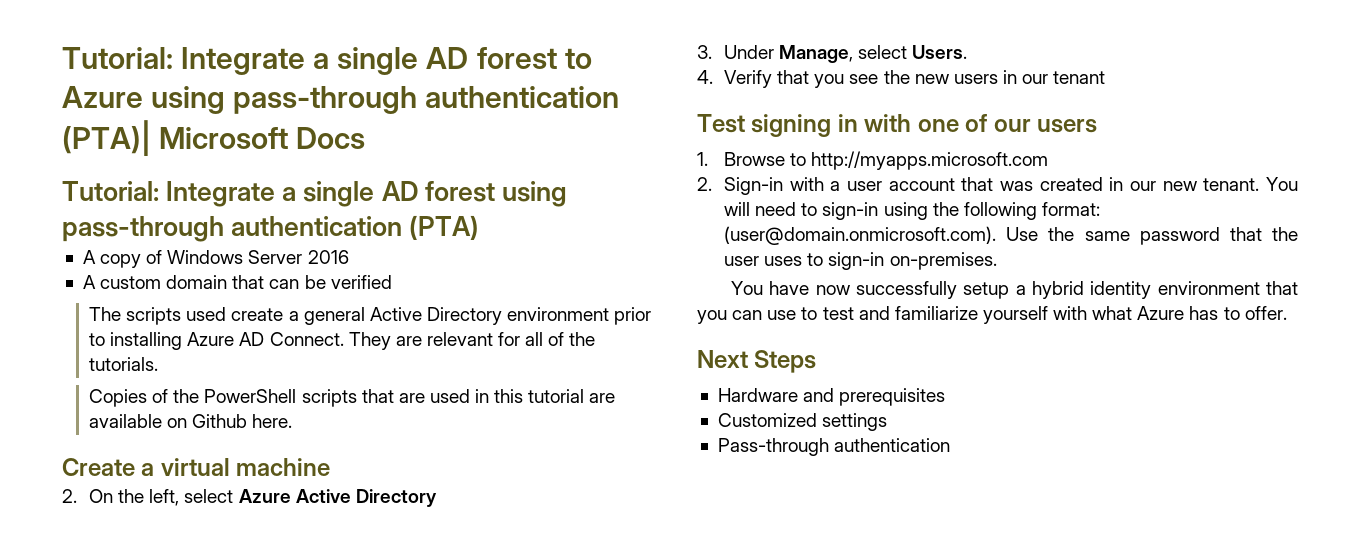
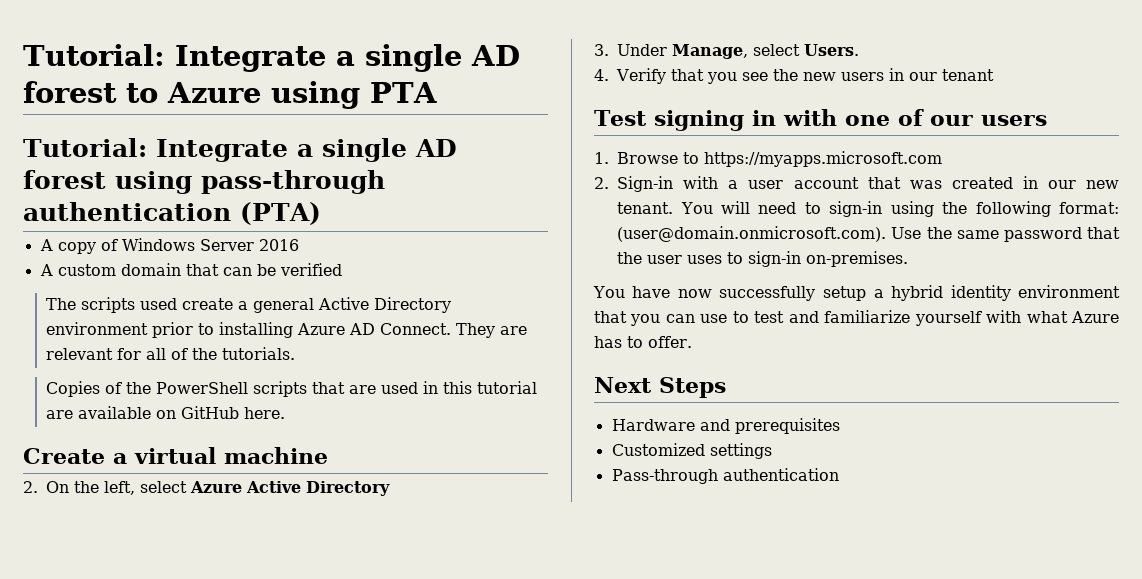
[233,86,620,114] [62,120,366,156] pass-through authentication (PTA)| Microsoft Docs -> [370,82,437,103] PTA
[192,414,248,428] Github -> [181,406,240,419] GitHub
[811,151,1049,170] http://myapps.microsoft.com -> [704,151,943,167] https://myapps.microsoft.com

